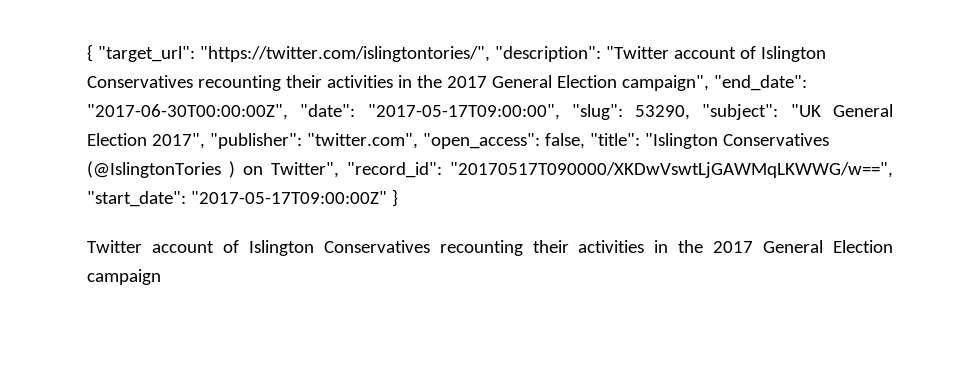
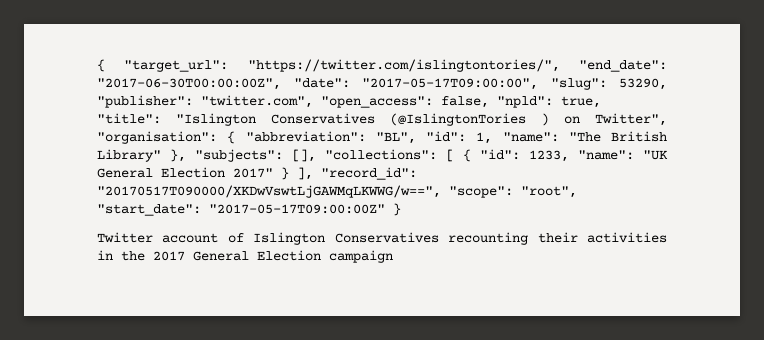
[494,46,826,62] [87,75,709,91] "description": "Twitter account of Islington Conservatives recounting their activities in the 2017 General Election campaign", -> (560, 65) none
[702,104,894,120] [87,133,205,149] "subject": "UK General Election 2017", -> (667, 84) none
(585, 141) none -> [497,96,601,108] "npld": true,
[347,162,893,178] "record_id": "20170517T090000/XKDwVswtLjGAWMqLKWWG/w==", -> [97,131,667,144] [97,149,668,162] [97,167,417,180] [97,185,577,198] "organisation": { "abbreviation": "BL", "id": 1, "name": "The British Library" }, "subjects": [], "collections": [ { "id": 1233, "name": "UK General Election 2017" } ], "record_id": "20170517T090000/XKDwVswtLjGAWMqLKWWG/w==", "scope": "root",

